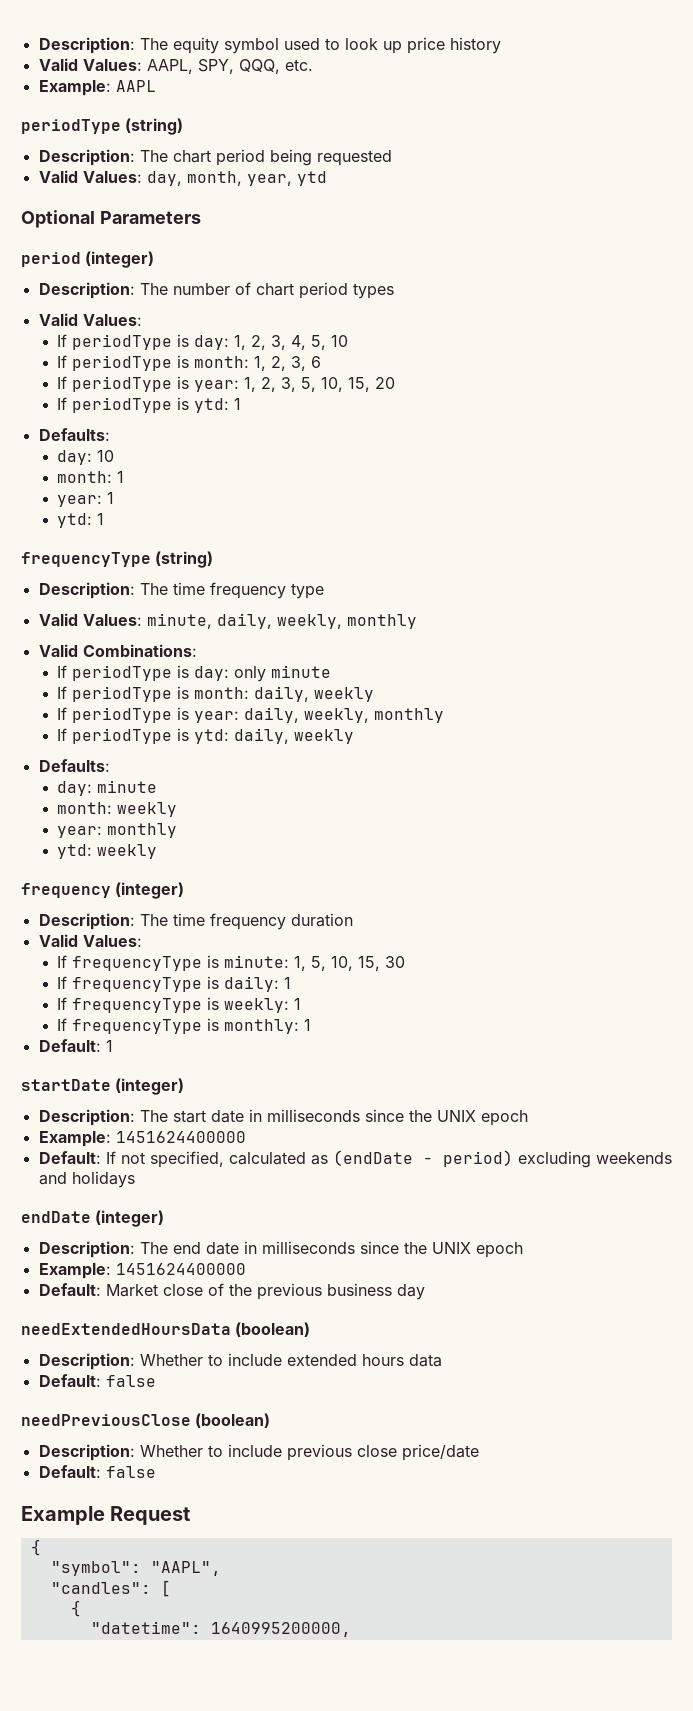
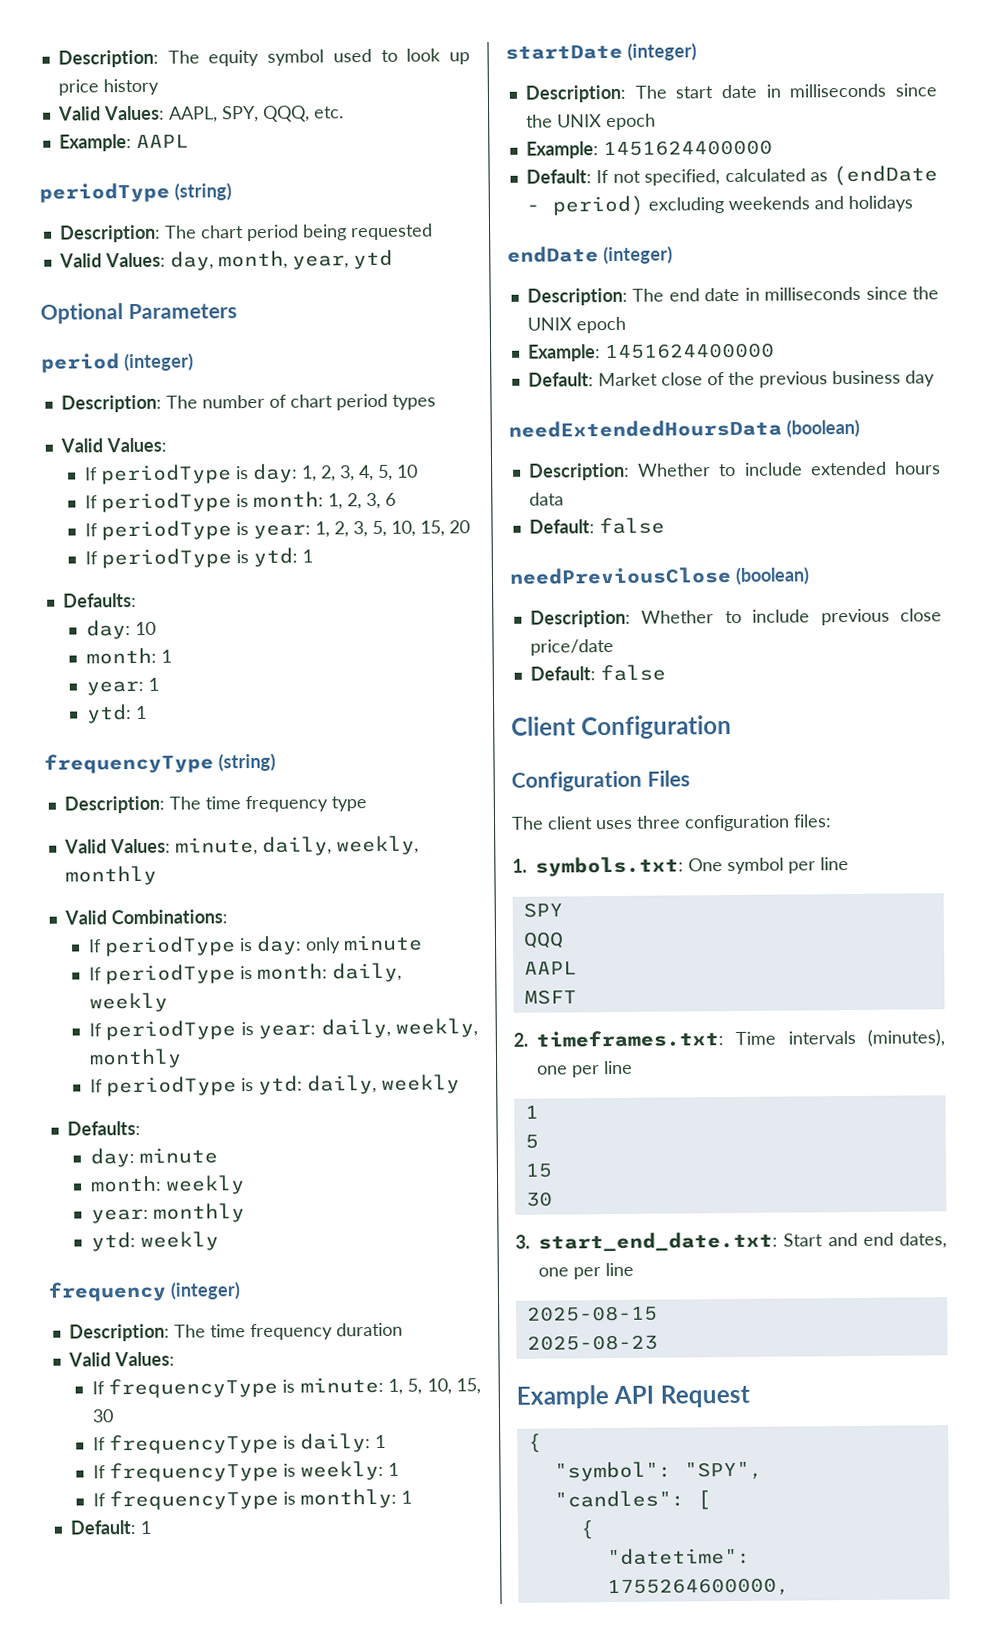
(156, 1472) none -> [511,715,733,740] [511,770,690,792] [511,814,832,832] [512,856,849,877] [522,902,563,918] [522,931,564,949] [523,961,577,975] [523,989,577,1005] [513,1029,945,1048] [537,1060,633,1078] [524,1105,539,1119] [524,1134,539,1149] [524,1163,552,1178] [525,1191,553,1207] [515,1231,947,1252] [538,1262,634,1280] [526,1305,658,1322] [526,1334,658,1351] // Client Configuration // Configuration Files // The client uses three configuration files: // 1. symbols.txt: One symbol per line // SPY // QQQ // AAPL // MSFT // 2. timeframes.txt: Time intervals (minutes), one per line // 1 // 5 // 15 // 30 // 3. start_end_date.txt: Start and end dates, one per line // 2025-08-15 // 2025-08-23
(105, 1515) none -> [613,1385,655,1405] API
[150,1561,221,1576] "AAPL", -> [683,1461,763,1481] "SPY",
[210,1622,351,1637] 1640995200000, -> [606,1577,790,1598] 1755264600000,

